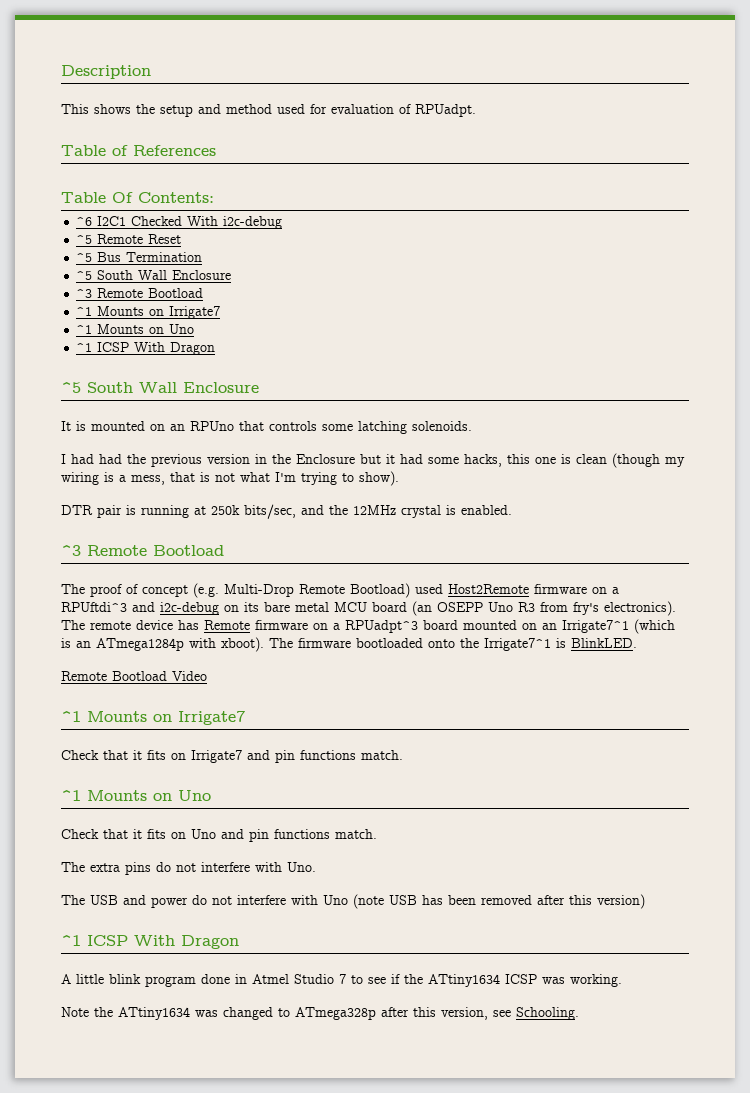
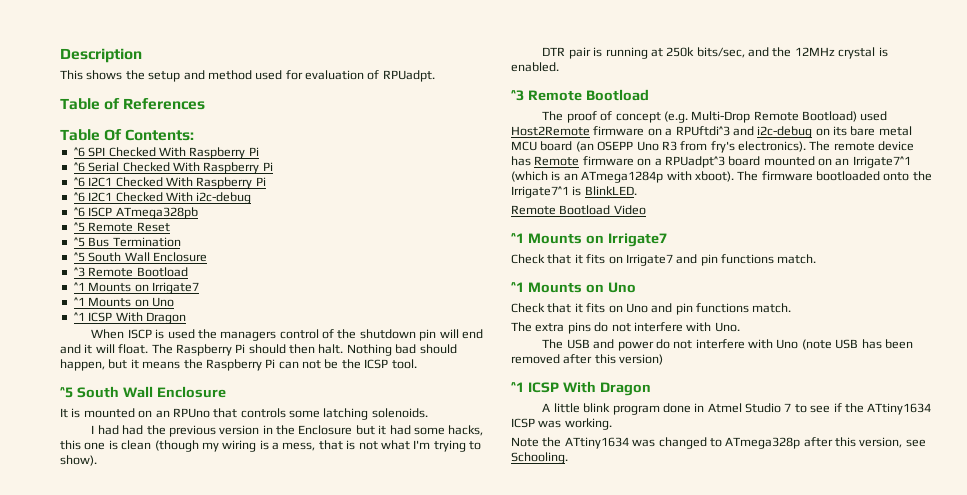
(214, 197) none -> [73,147,259,159] [73,162,273,174] [73,177,266,189] // ^6 SPI Checked With Raspberry Pi // ^6 Serial Checked With Raspberry Pi // ^6 I2C1 Checked With Raspberry Pi
(283, 222) none -> [73,207,198,219] // ^6 ISCP ATmega328pb
(216, 348) none -> [91,329,483,341] [60,344,457,356] [60,359,417,371] // When ISCP is used the managers control of the shutdown pin will end and it will float. The Raspberry Pi should then halt. Nothing bad should happen, but it means the Raspberry Pi can not be the ICSP tool.

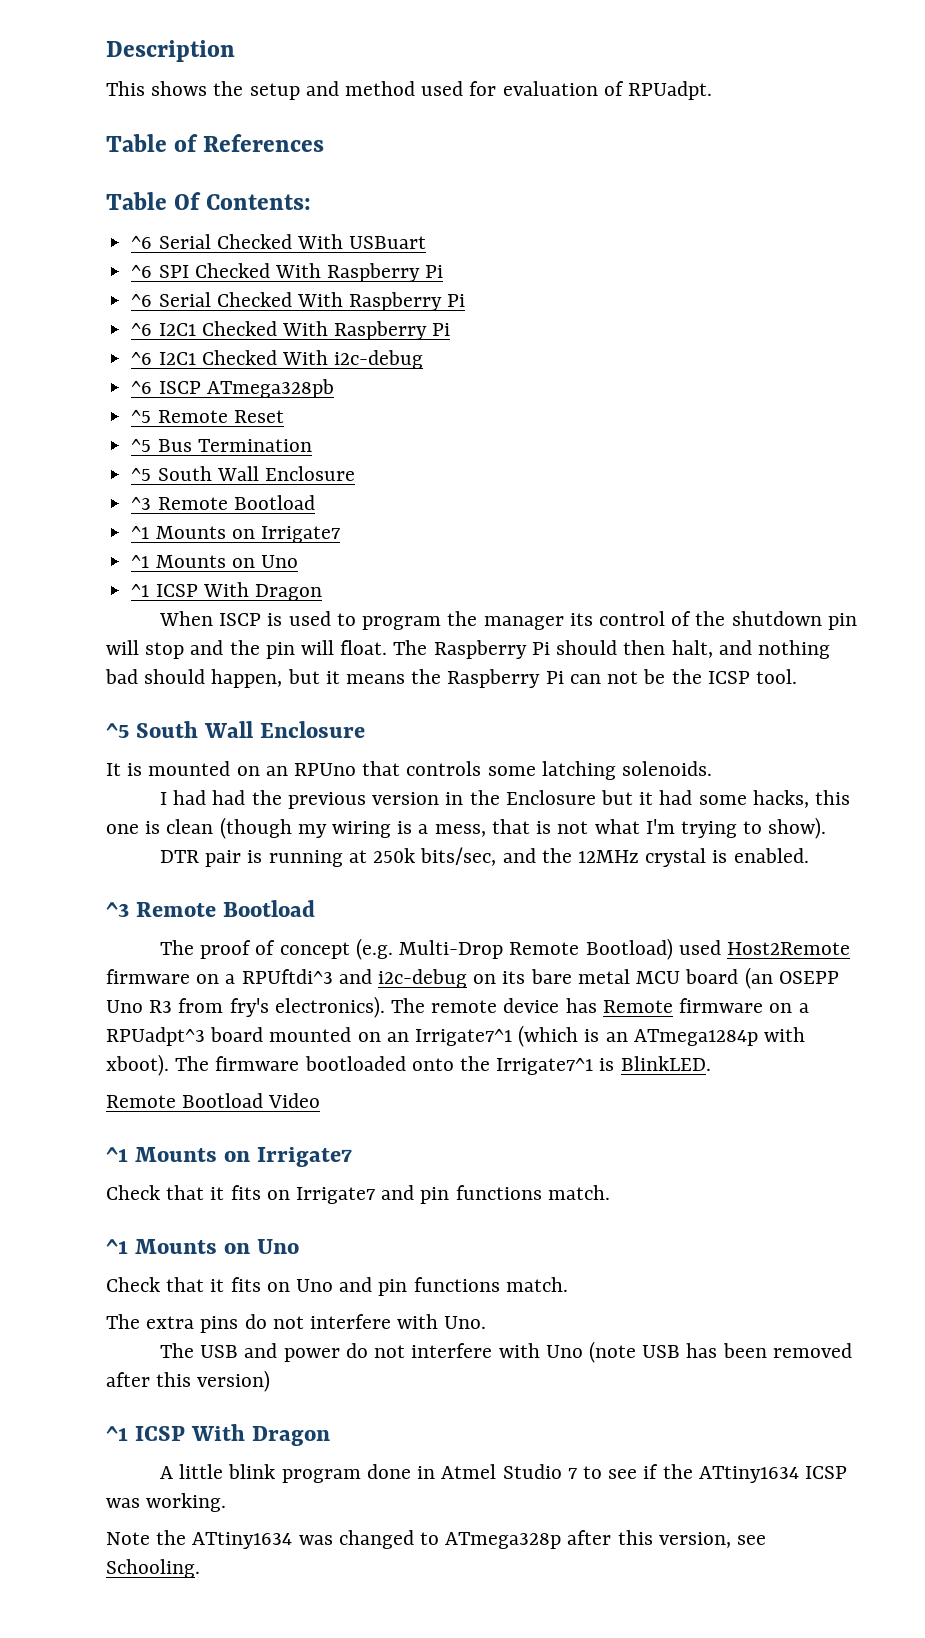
(195, 135) none -> [131,234,427,249] // ^6 Serial Checked With USBuart
[197,329,277,341] the managers -> [336,611,593,630] to program the manager its
[461,329,483,339] [60,344,93,354] end and it -> [145,640,295,659] stop and the pin
[318,344,392,356] halt. Nothing -> [671,640,830,659] halt, and nothing

